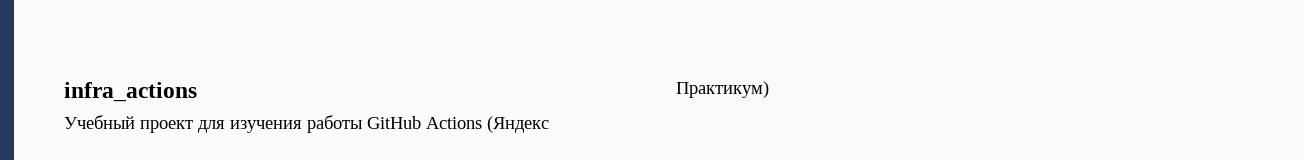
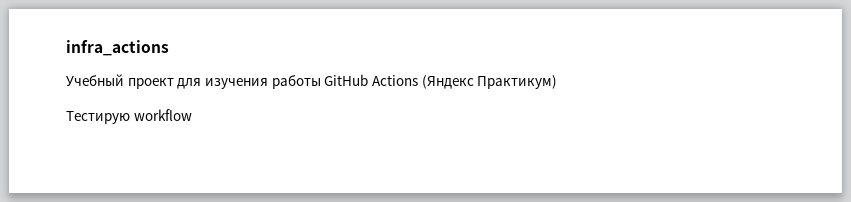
(769, 89) none -> [66,109,192,124] // Тестирую workflow

